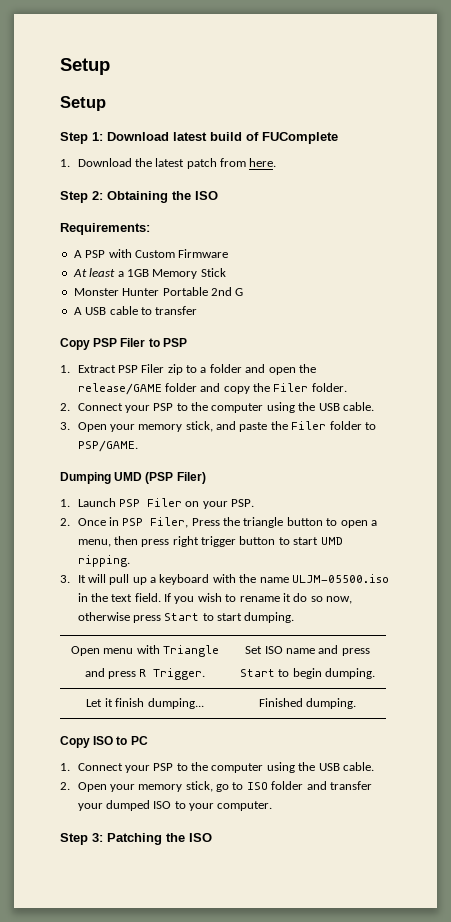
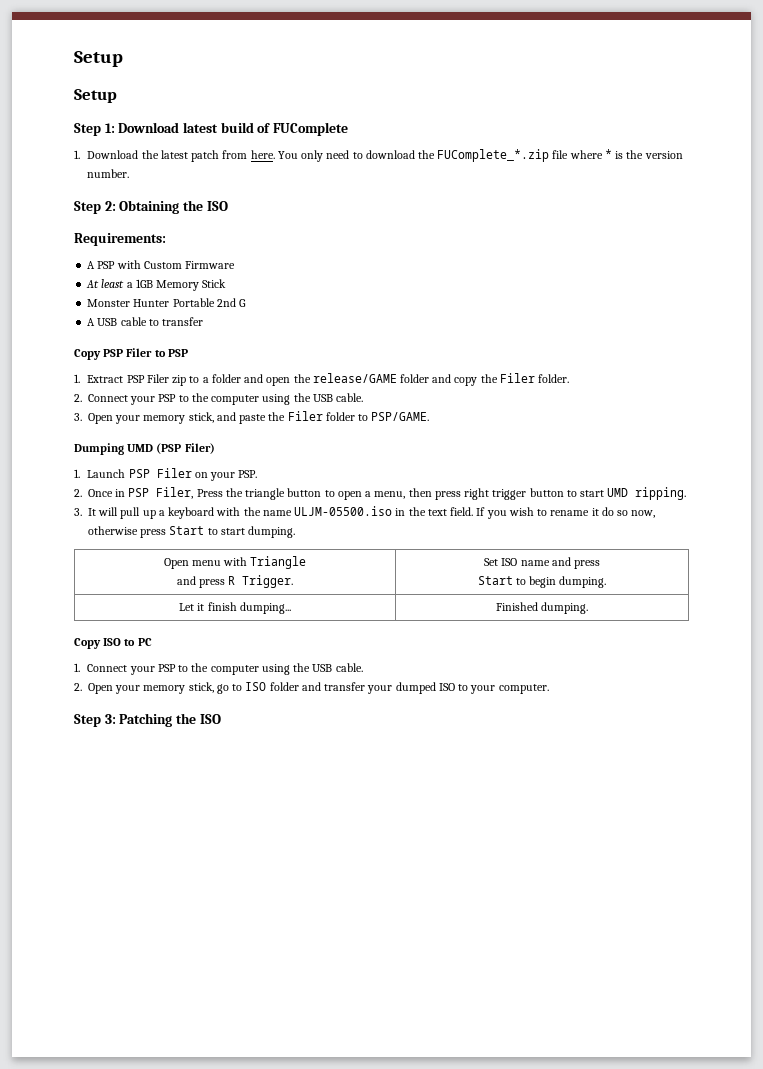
(277, 162) none -> [277,149,683,162] [87,169,130,178] You only need to download the FUComplete_*.zip file where * is the version number.

